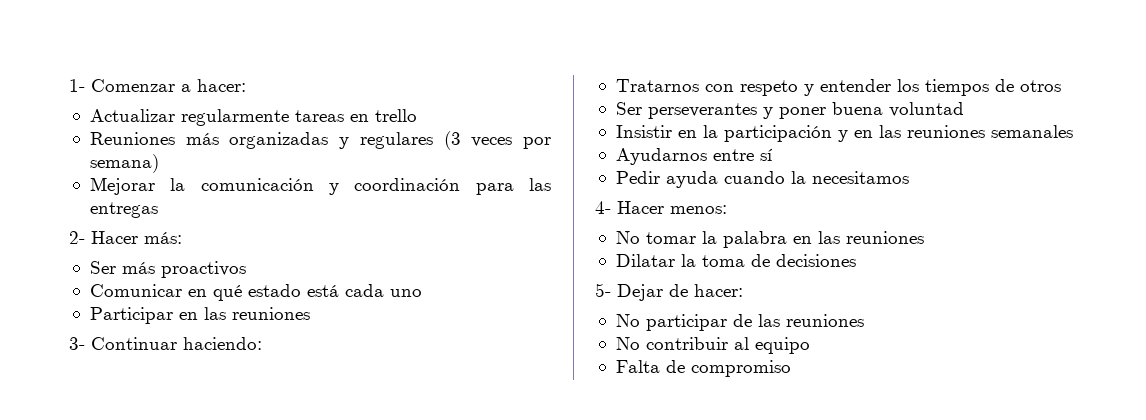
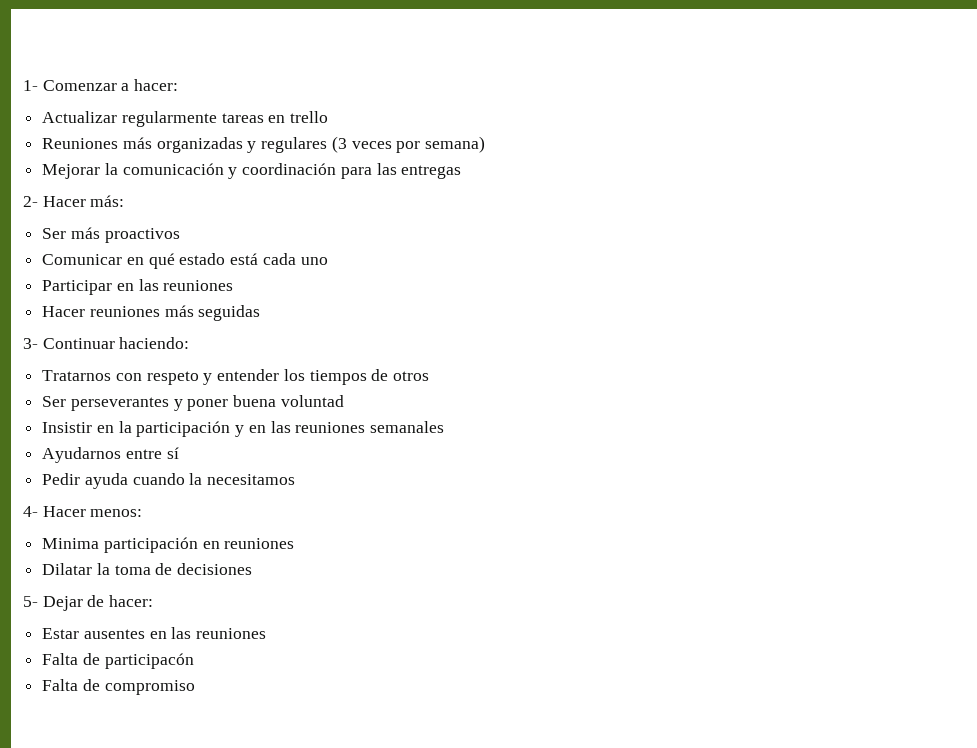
(310, 313) none -> [42,305,261,321] // Hacer reuniones más seguidas
[615,231,840,248] No tomar la palabra en las -> [42,537,220,553] Minima participación en
[615,314,864,331] [615,337,810,354] No participar de las reuniones // No contribuir al equipo -> [42,627,267,639] [42,653,194,669] Estar ausentes en las reuniones // Falta de participacón

